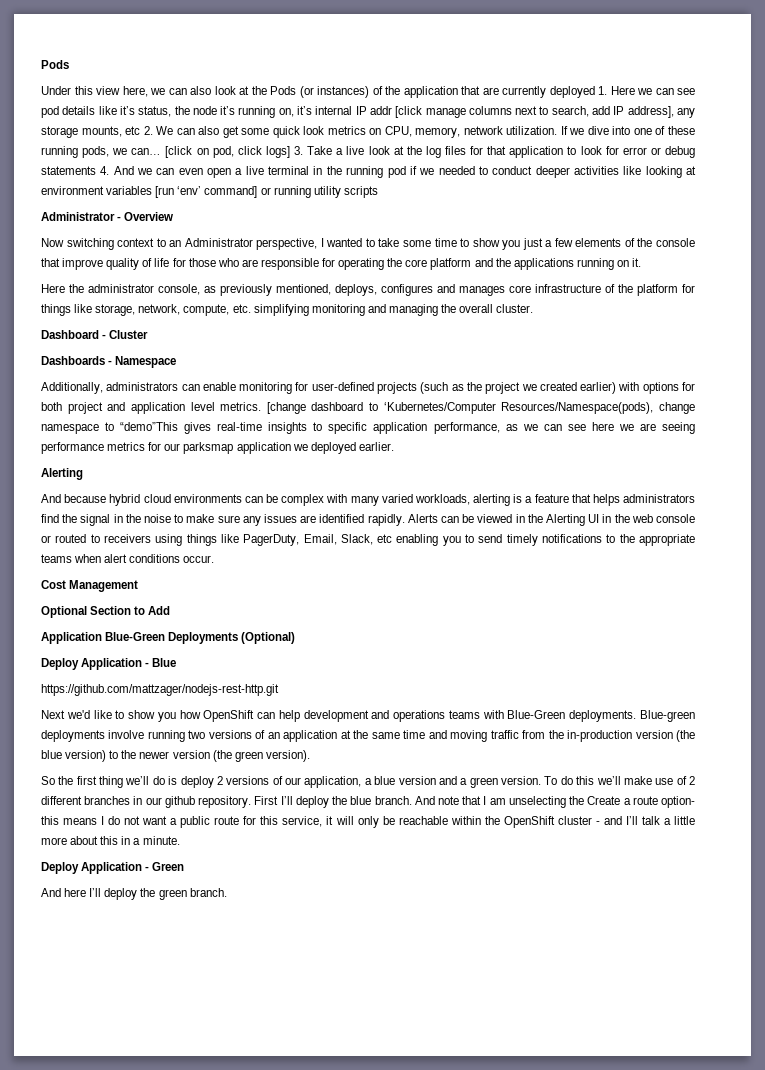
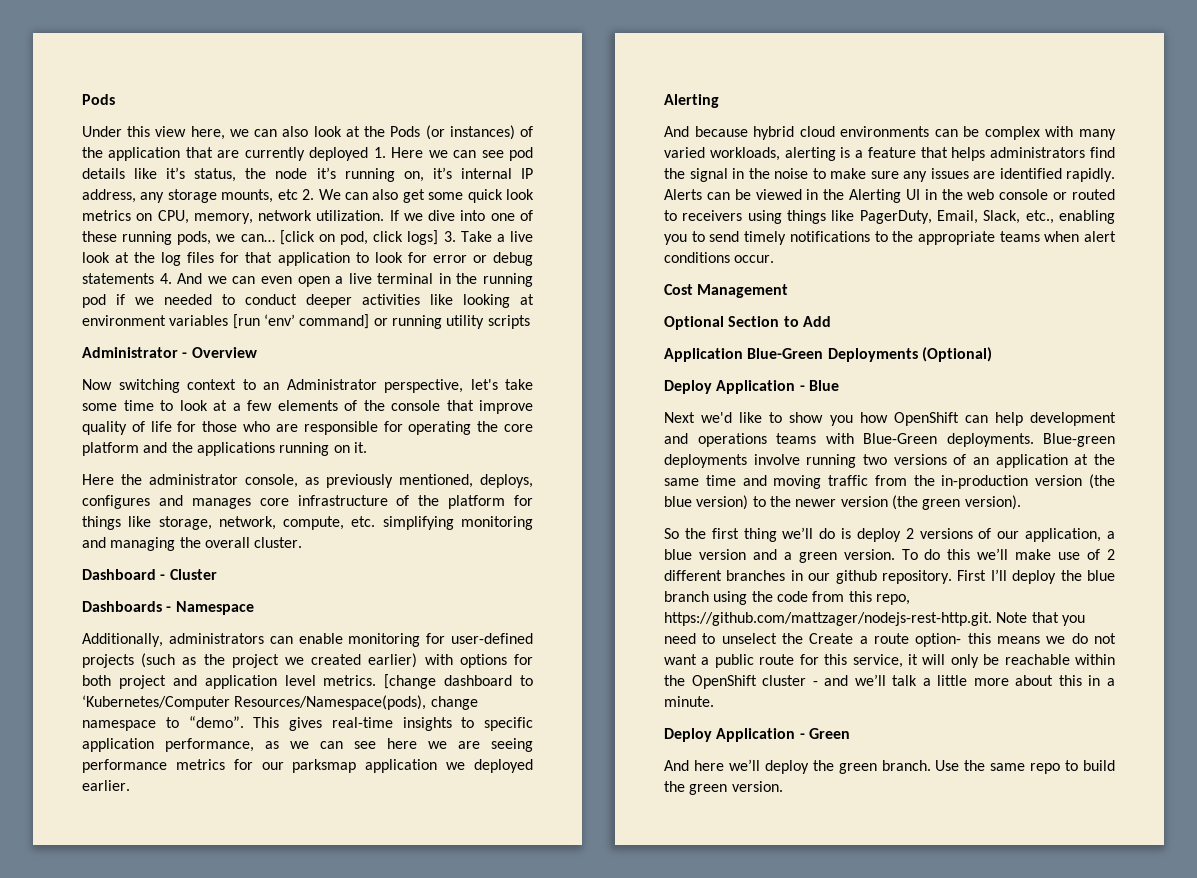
[369,106,674,118] addr [click manage columns next to search, add IP address], -> [82,189,136,203] address,
[320,238,375,247] I wanted to -> [470,379,498,390] let's
[472,238,543,250] show you just -> [179,400,227,411] look at
[120,422,179,431] “demo”This -> [188,716,280,728] “demo”. This
[377,534,393,543] etc -> [1025,210,1054,224] etc.,
[41,684,279,696] // https://github.com/mattzager/nodejs-rest-http.git -> (839, 385) none
[374,796,566,808] branch. And note that I am unselecting -> [664,591,910,605] [664,612,1085,626] [664,633,777,644] branch using the code from this repo, https://github.com/mattzager/nodejs-rest-http.git. Note that you need to unselect
[101,816,105,825] I -> [1046,636,1066,644] we
[625,816,638,825] I’ll -> [854,674,886,686] we’ll
[89,888,102,897] I’ll -> [728,759,760,771] we’ll
(227, 892) none -> [935,760,1115,774] [664,781,783,795] Use the same repo to build the green version.

